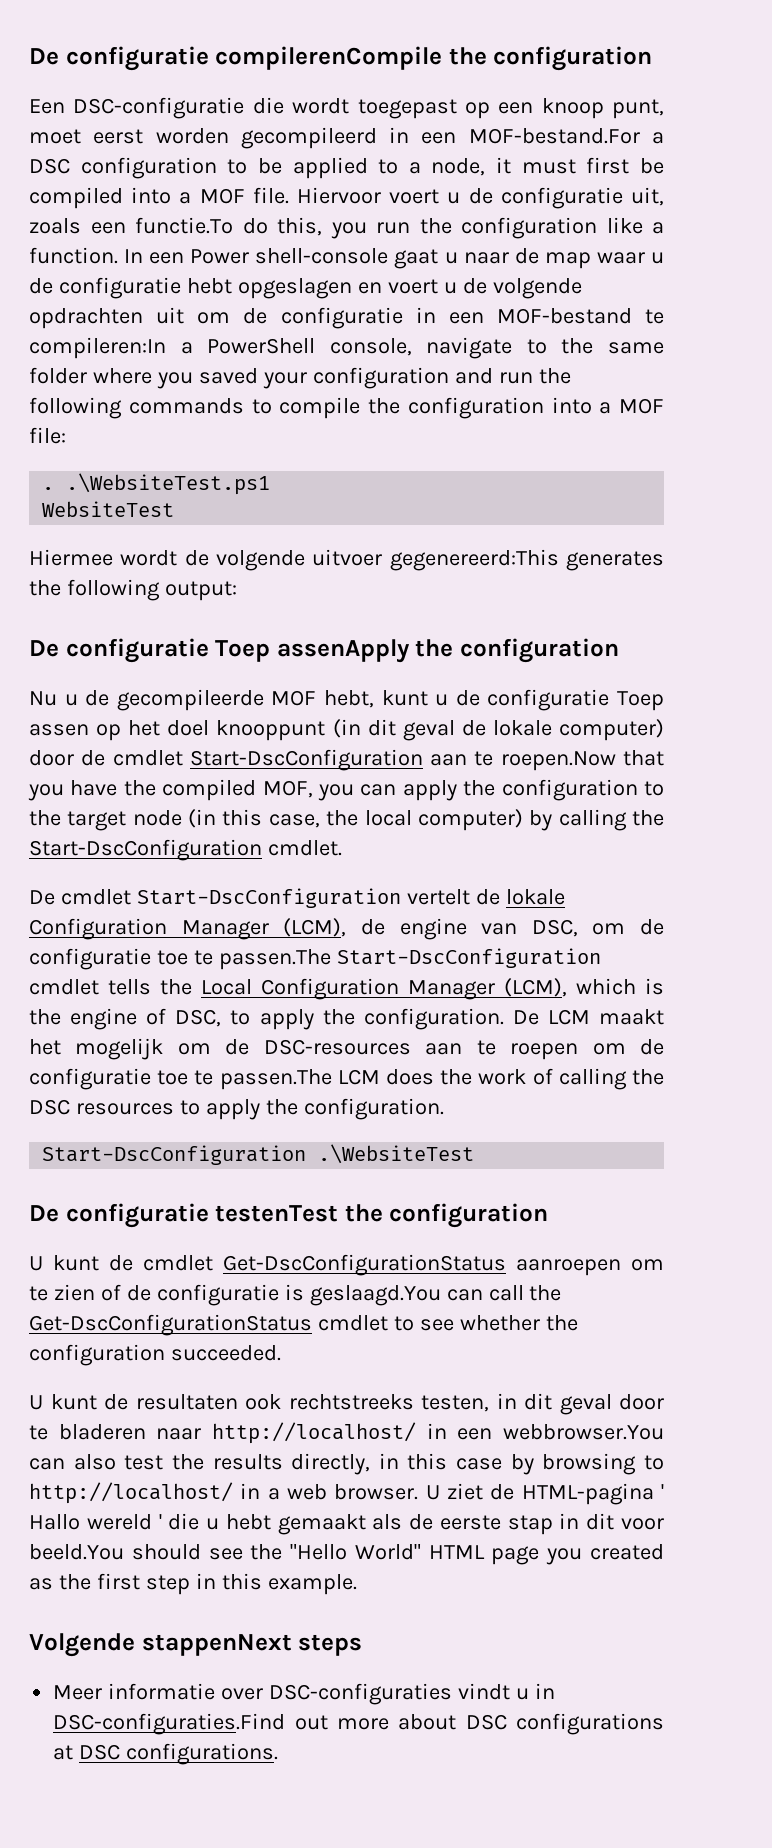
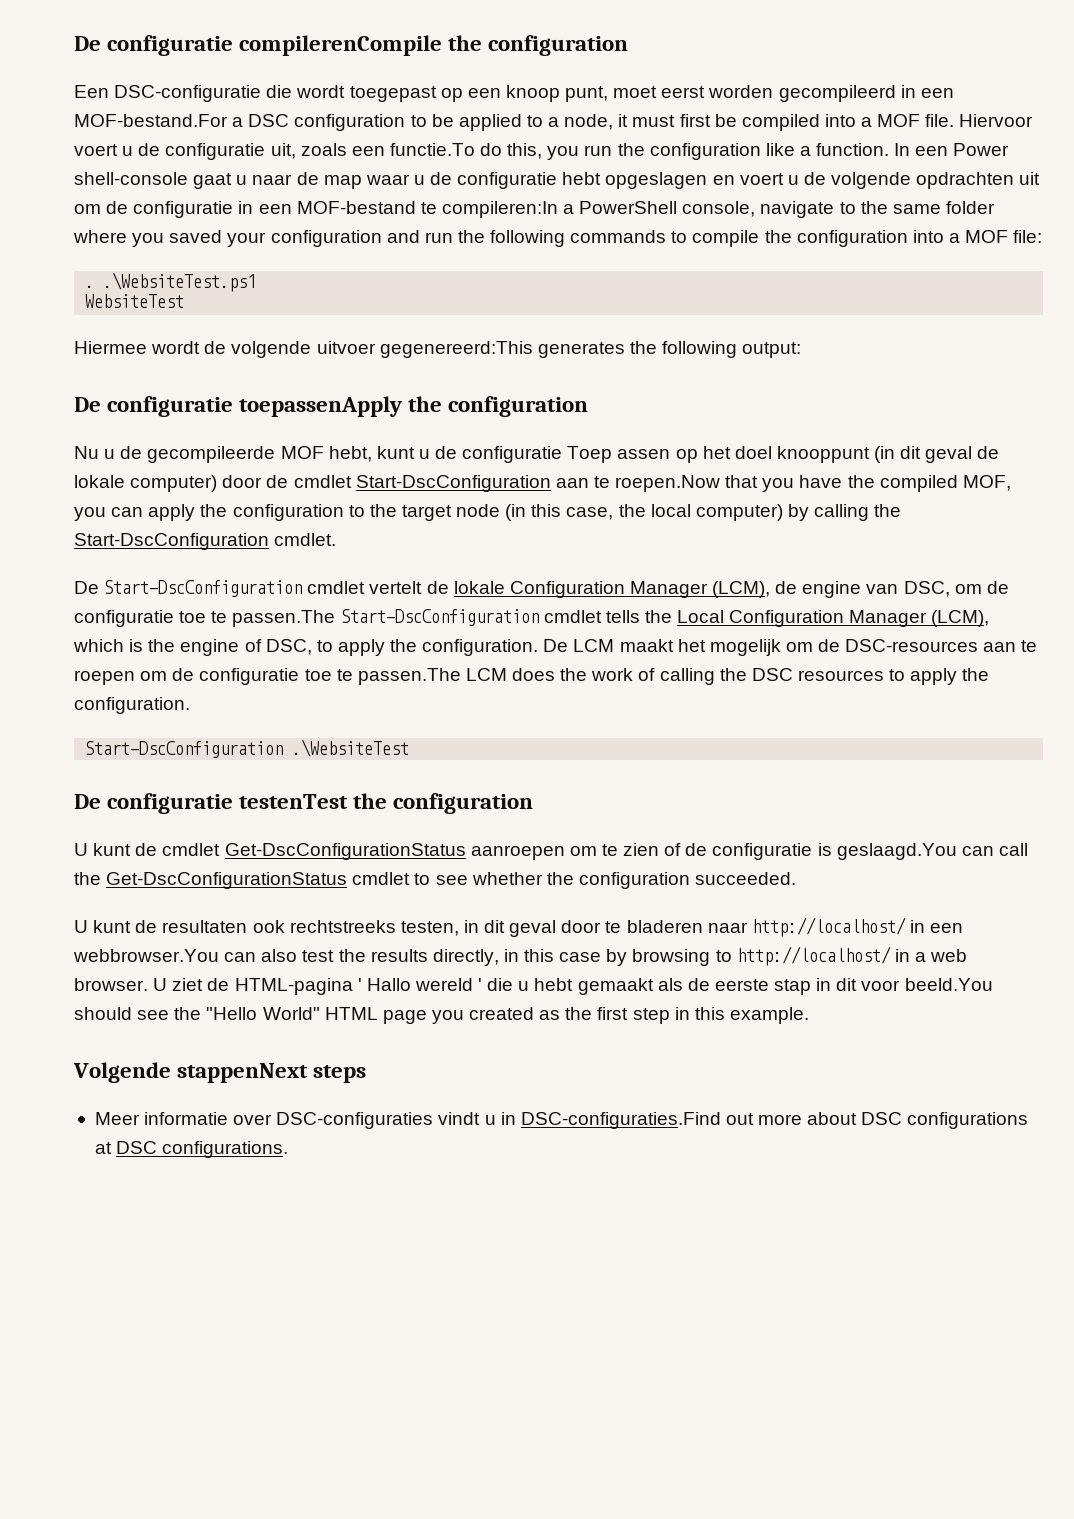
[215,639,410,663] Toep assenApply -> [239,396,403,417] toepassenApply
[60,888,401,908] cmdlet Start-DscConfiguration -> [104,580,366,597] Start-DscConfiguration cmdlet

